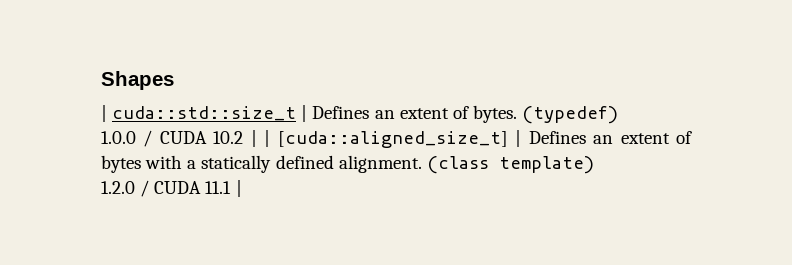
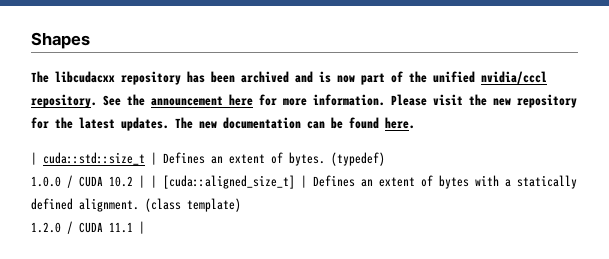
(174, 80) none -> [31,71,547,85] [31,94,577,108] [31,117,415,131] // The libcudacxx repository has been archived and is now part of the unified nvidia/cccl repository. See the announcement here for more information. Please visit the new repository for the latest updates. The new documentation can be found here.

